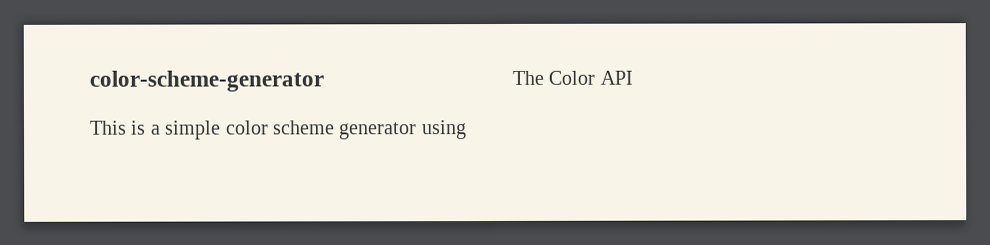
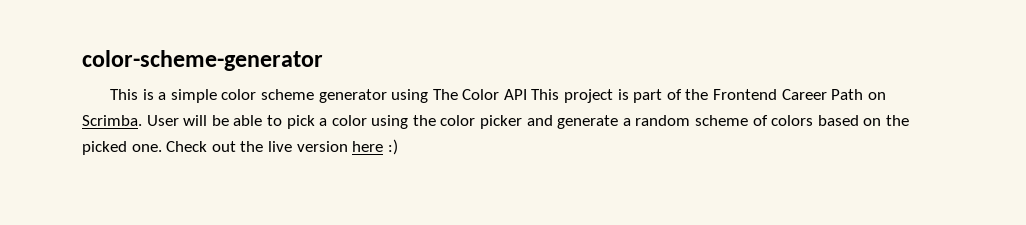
(633, 77) none -> [531,89,886,103] [82,115,909,129] [82,139,398,155] This project is part of the Frontend Career Path on Scrimba. User will be able to pick a color using the color picker and generate a random scheme of colors based on the picked one. Check out the live version here :)

